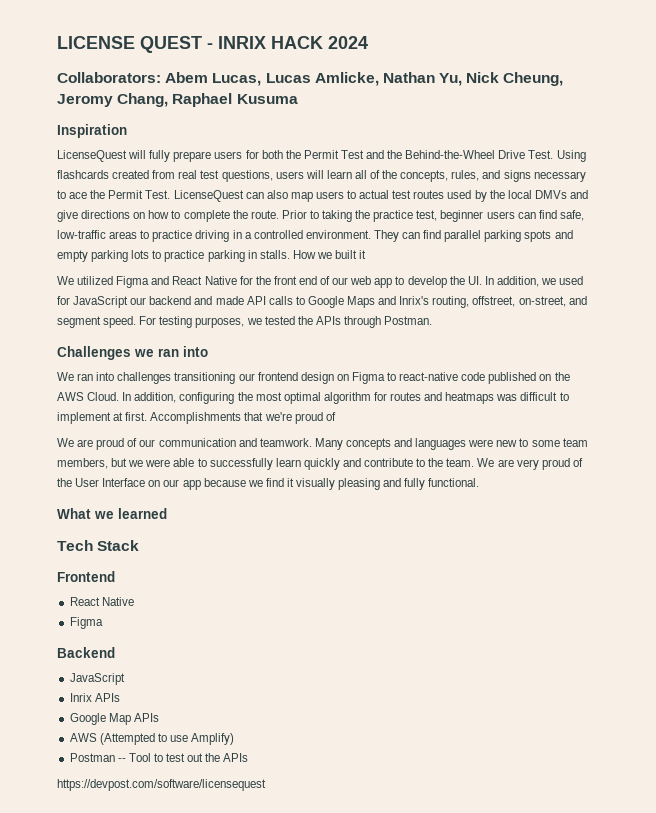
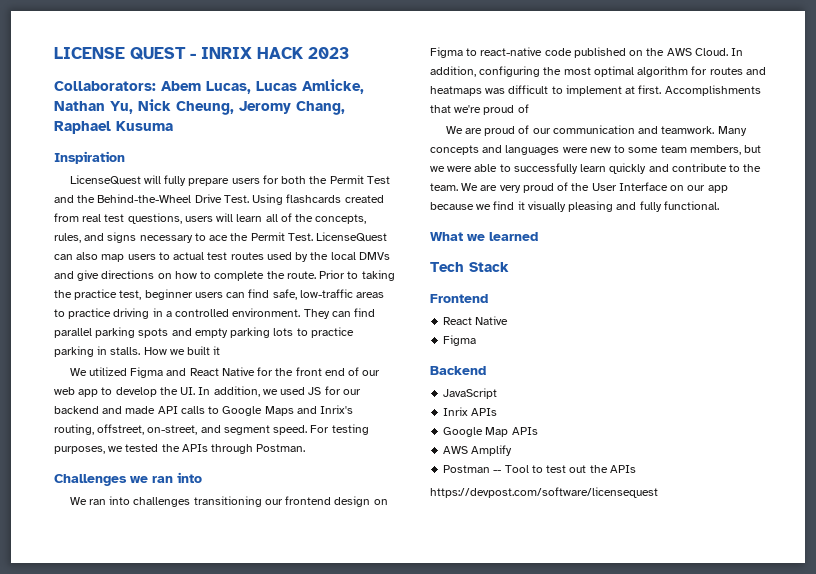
[328,36,368,49] 2024 -> [308,47,349,59] 2023
[57,296,129,308] for JavaScript -> [308,386,341,395] JS for
[99,733,235,745] (Attempted to use Amplify) -> [471,445,513,456] Amplify

